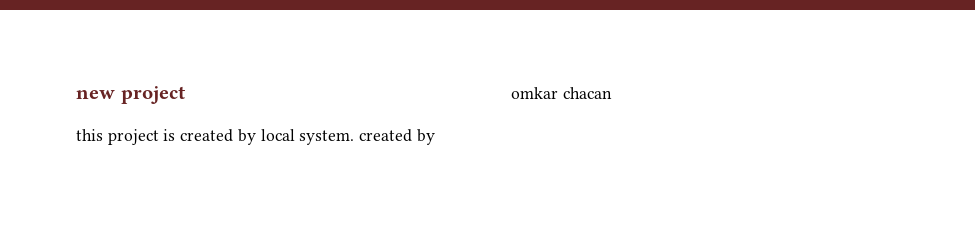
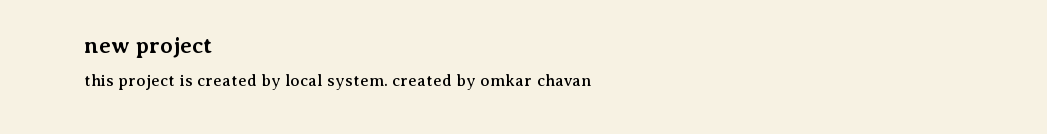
[562,87,612,99] chacan -> [536,74,591,86] chavan

